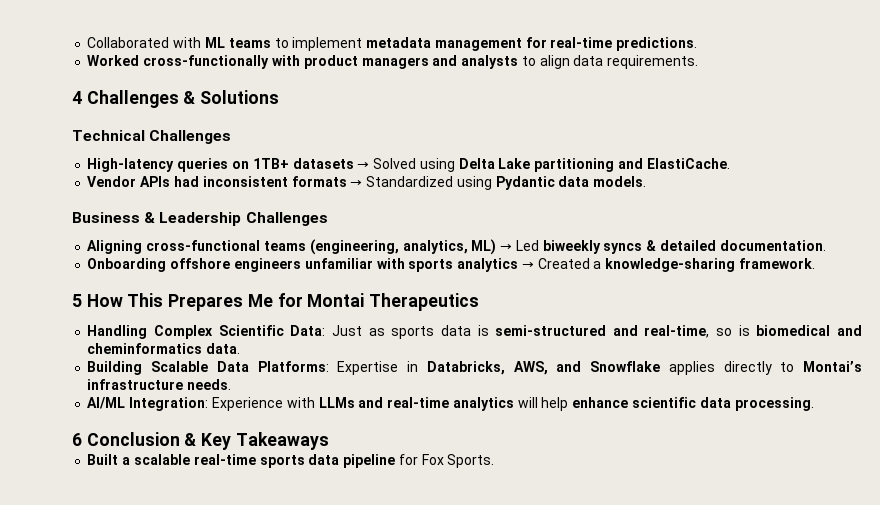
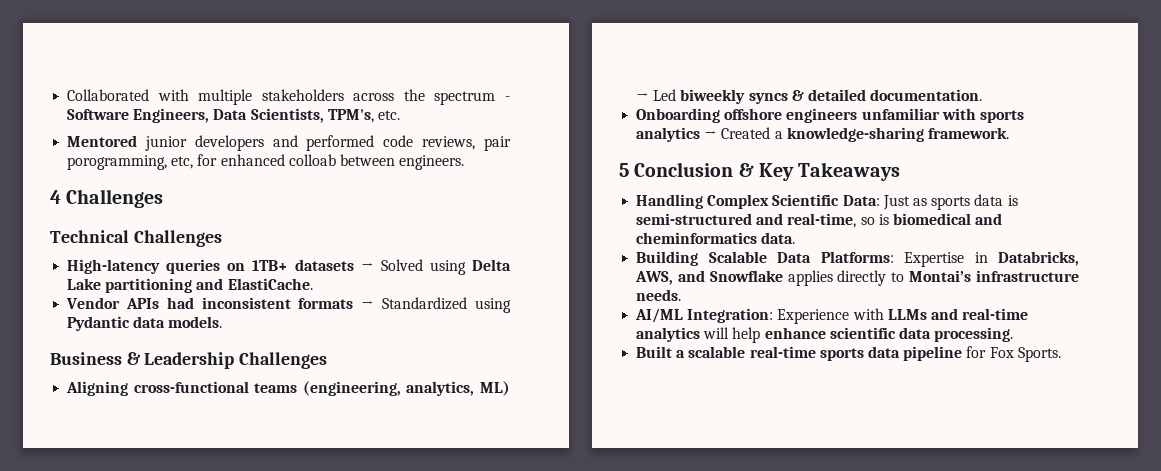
[204,37,698,51] [87,55,699,69] ML teams to implement metadata management for real-time predictions. // Worked cross-functionally with product managers and analysts to align data requirements. -> [198,89,510,105] [67,108,400,123] [67,135,512,151] [67,154,465,170] multiple stakeholders across the spectrum - Software Engineers, Data Scientists, TPM's, etc. // Mentored junior developers and performed code reviews, pair porogramming, etc, for enhanced colloab between engineers.
[183,90,280,104] & Solutions -> (164, 198) none
[86,293,480,311] How This Prepares Me for Montai Therapeutics -> [634,162,901,181] Conclusion & Key Takeaways
[72,432,329,450] // 6 Conclusion & Key Takeaways -> (1014, 334) none

